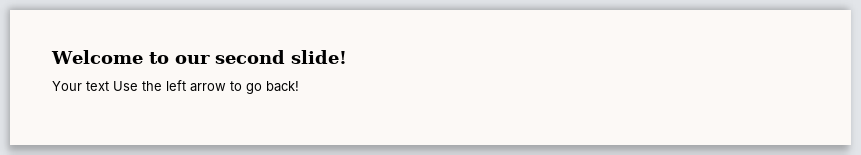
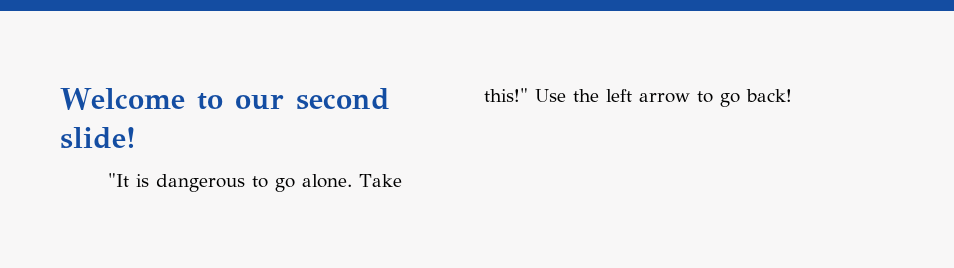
[52,81,109,91] Your text -> [107,173,402,192] [484,88,528,102] "It is dangerous to go alone. Take this!"

